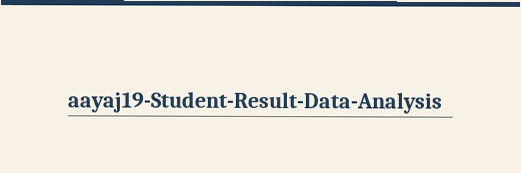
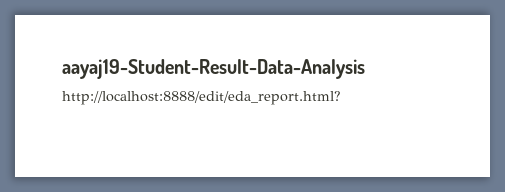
(442, 102) none -> [62,91,341,105] // http://localhost:8888/edit/eda_report.html?

